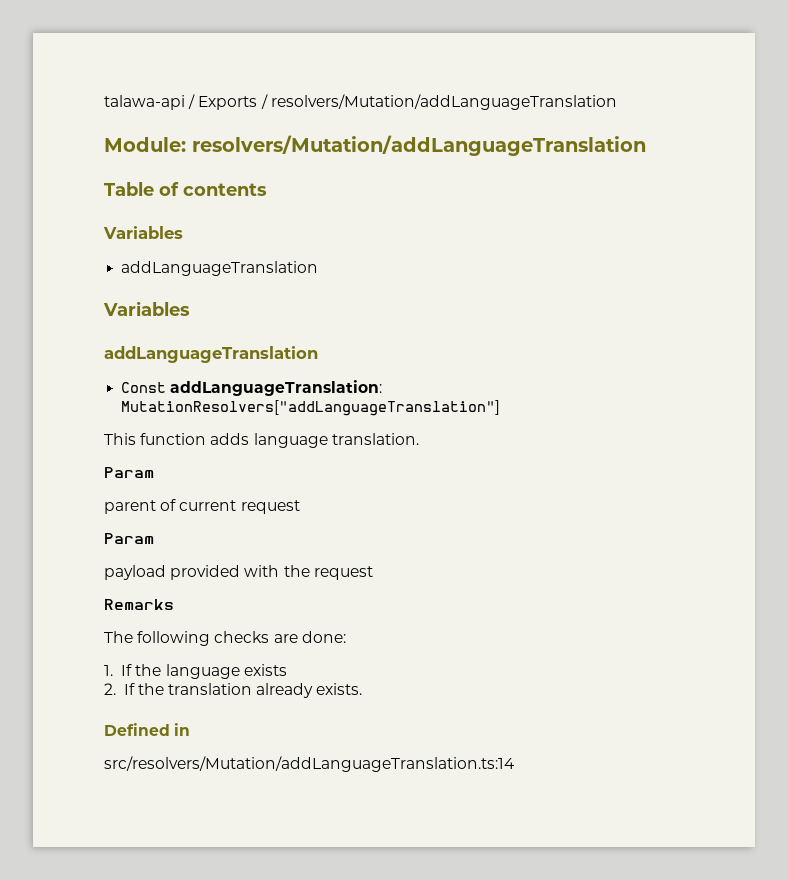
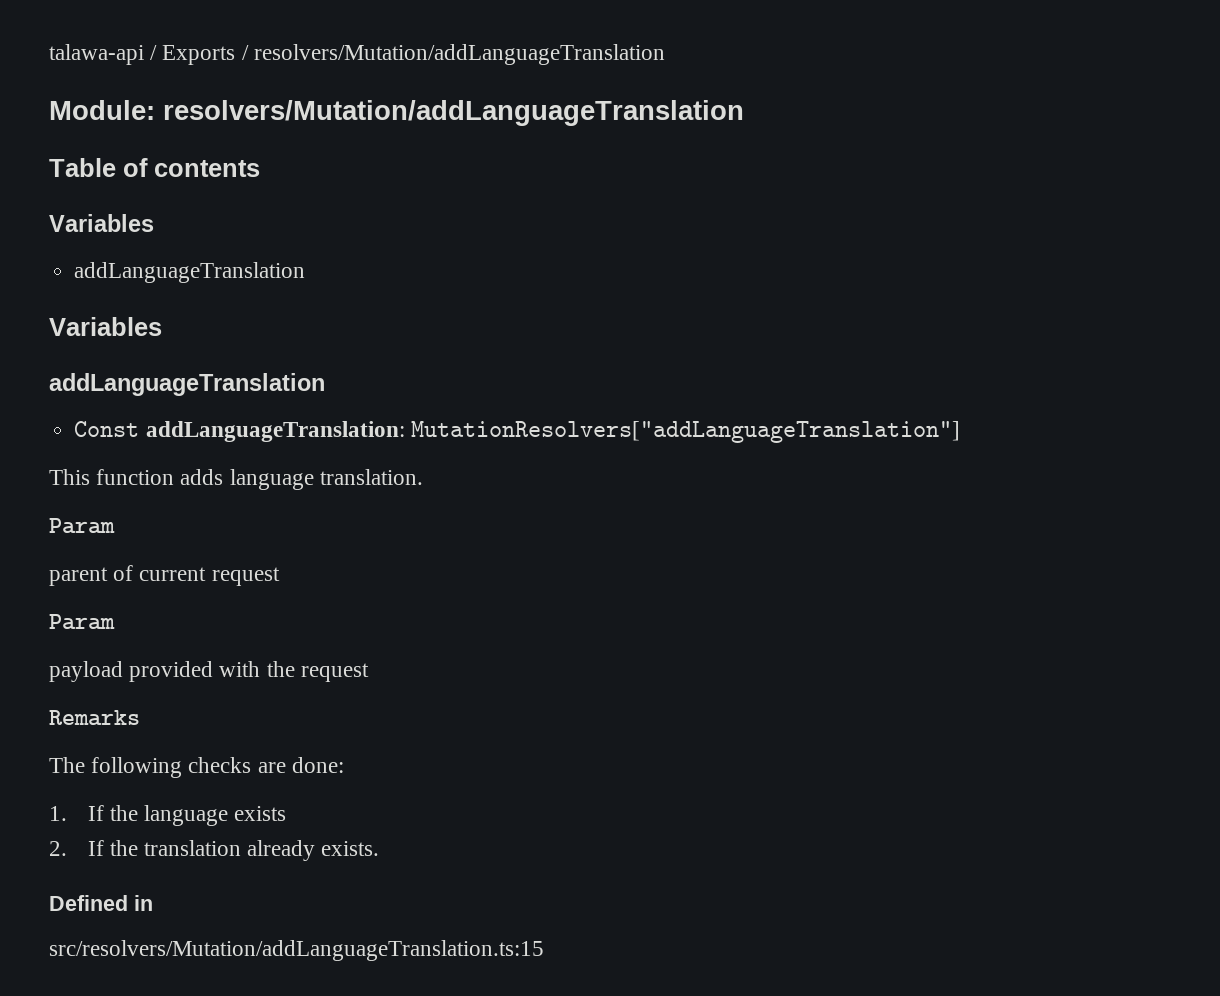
[104,756,515,772] src/resolvers/Mutation/addLanguageTranslation.ts:14 -> [49,940,544,961] src/resolvers/Mutation/addLanguageTranslation.ts:15

